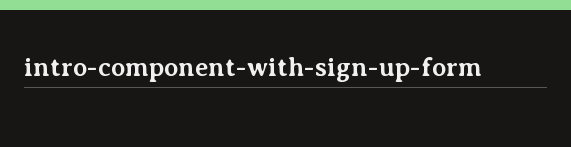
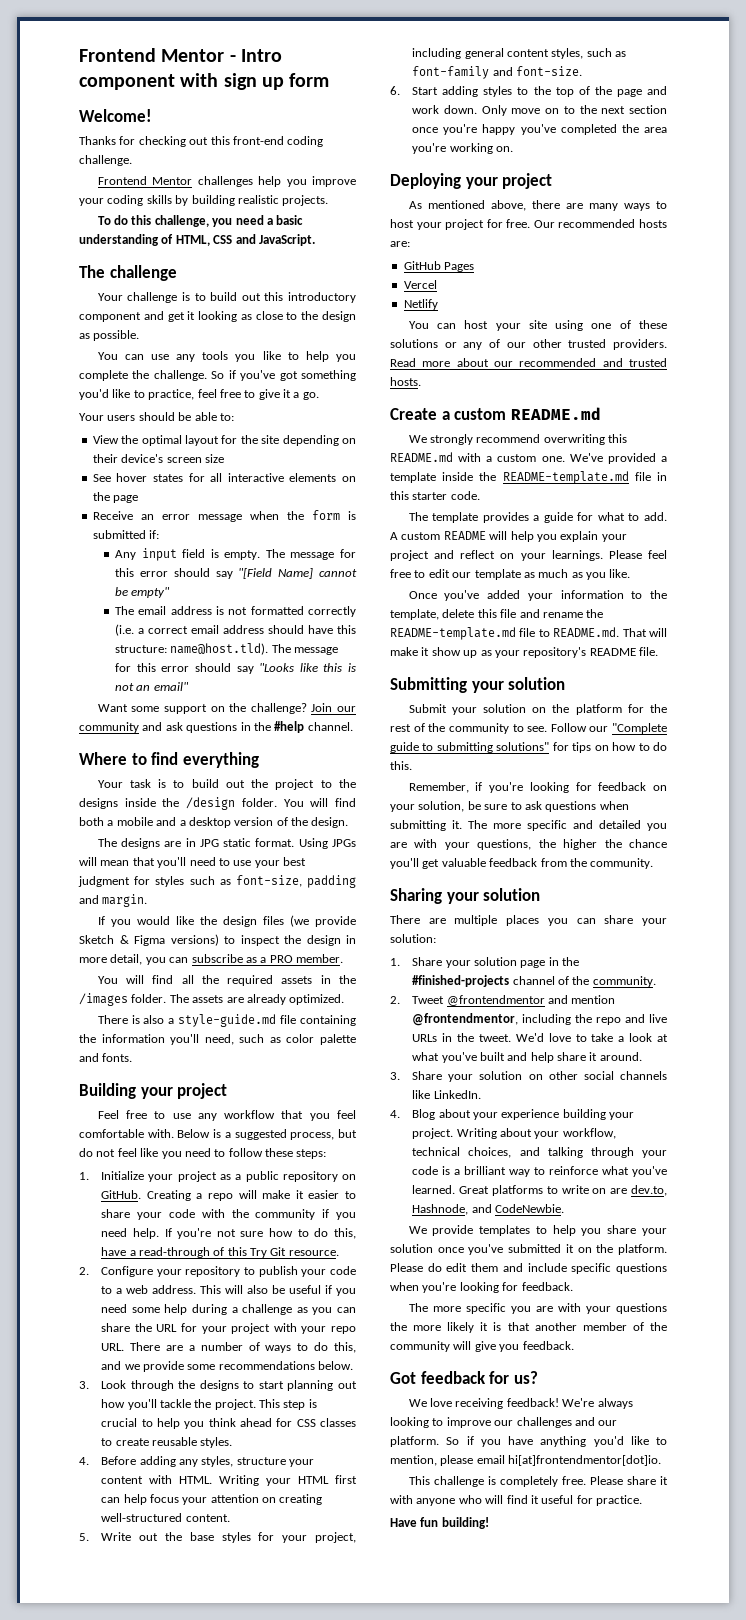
[24,57,482,82] intro-component-with-sign-up-form -> [79,48,282,62] [79,73,330,90] [79,109,152,122] [79,136,324,147] [79,155,132,166] [97,176,356,187] [79,195,329,206] [97,215,304,227] [79,234,315,246] [79,265,177,281] [97,292,356,303] [79,311,356,322] [79,330,140,341] [97,351,357,362] [79,370,356,381] [79,389,319,400] [79,412,234,421] [92,435,356,446] [92,454,224,463] [92,473,356,482] [92,492,139,503] [92,510,356,522] [92,530,160,539] [114,548,356,561] [114,568,357,579] [114,587,171,598] [114,606,356,617] [114,624,356,636] [114,643,339,655] [114,663,357,674] [114,682,189,691] [97,703,356,714] [79,721,353,733] [79,752,259,768] [97,779,356,790] [79,797,356,810] [79,817,349,828] [97,838,357,849] [79,857,306,868] [78,875,356,888] [79,894,148,907] [97,915,357,927] [79,934,356,946] [79,954,343,965] [97,975,357,986] [79,993,345,1006] [97,1014,356,1027] [79,1034,357,1045] [79,1053,133,1062] [79,1083,228,1099] [97,1110,357,1121] [79,1129,357,1140] [79,1148,327,1159] [79,1171,356,1182] [101,1190,357,1201] [101,1209,356,1220] [101,1228,357,1239] [101,1247,339,1258] [79,1266,356,1277] [101,1285,357,1296] [101,1304,357,1315] [101,1323,356,1334] [101,1342,356,1353] [101,1361,354,1372] [79,1380,357,1391] [101,1399,317,1410] [101,1418,356,1429] [101,1437,233,1448] [79,1456,315,1467] [101,1475,357,1486] [101,1494,323,1505] [101,1513,230,1522] [79,1532,356,1543] [412,48,627,59] [412,66,582,79] [390,86,667,97] [412,105,667,116] [412,124,667,135] [412,143,513,154] [390,173,553,189] [408,200,667,211] [390,219,667,230] [390,241,410,247] [403,261,475,272] [403,280,437,289] [403,299,438,310] [408,320,667,331] [390,339,667,350] [390,358,667,367] [390,377,421,386] [390,407,601,420] [408,434,628,445] [390,452,667,464] [390,471,667,484] [390,491,480,500] [408,512,668,523] [390,531,627,542] [390,550,667,561] [390,569,631,580] [408,590,667,601] [390,609,604,620] [390,627,667,640] [390,647,658,658] [390,677,566,693] [408,704,667,715] [390,723,667,734] [390,742,667,753] [390,761,412,770] [408,782,667,793] [390,801,629,812] [390,820,667,831] [390,839,667,850] [390,858,654,869] [390,888,541,904] [390,915,667,926] [390,934,436,943] [390,957,580,968] [412,975,656,987] [390,995,616,1006] [412,1013,667,1026] [412,1033,668,1042] [412,1052,642,1063] [390,1071,667,1082] [412,1090,481,1099] [390,1109,635,1120] [412,1128,616,1139] [412,1147,667,1158] [412,1166,667,1177] [412,1185,667,1196] [412,1204,564,1215] [408,1225,667,1236] [390,1244,667,1255] [390,1263,667,1274] [390,1282,573,1293] [408,1303,667,1314] [390,1322,667,1333] [390,1341,574,1352] [390,1371,538,1384] [408,1398,633,1409] [390,1417,618,1428] [390,1436,667,1447] [390,1455,662,1466] [408,1476,668,1487] [390,1495,642,1506] [390,1517,489,1529] Frontend Mentor - Intro component with sign up form // Welcome! // Thanks for checking out this front-end coding challenge. // Frontend Mentor challenges help you improve your coding skills by building realistic projects. // To do this challenge, you need a basic understanding of HTML, CSS and JavaScript. // The challenge // Your challenge is to build out this introductory component and get it looking as close to the design as possible. // You can use any tools you like to help you complete the challenge. So if you've got something you'd like to practice, feel free to give it a go. // Your users should be able to: // View the optimal layout for the site depending on their device's screen size // See hover states for all interactive elements on the page // Receive an error message when the form is submitted if: // Any input field is empty. The message for this error should say "[Field Name] cannot be empty" // The email address is not formatted correctly (i.e. a correct email address should have this structure: name@host.tld). The message for this error should say "Looks like this is not an email" // Want some support on the challenge? Join our community and ask questions in the #help channel. // Where to find everything // Your task is to build out the project to the designs inside the /design folder. You will find both a mobile and a desktop version of the design. // The designs are in JPG static format. Using JPGs will mean that you'll need to use your best judgment for styles such as font-size, padding and margin. // If you would like the design files (we provide Sketch & Figma versions) to inspect the design in more detail, you can subscribe as a PRO member. // You will find all the required assets in the /images folder. The assets are already optimized. // There is also a style-guide.md file containing the information you'll need, such as color palette and fonts. // Building your project // Feel free to use any workflow that you feel comfortable with. Below is a suggested process, but do not feel like you need to follow these steps: // 1. Initialize your project as a public repository on GitHub. Creating a repo will make it easier to share your code with the community if you need help. If you're not sure how to do this, have a read-through of this Try Git resource. // 2. Configure your repository to publish your code to a web address. This will also be useful if you need some help during a challenge as you can share the URL for your project with your repo URL. There are a number of ways to do this, and we provide some recommendations below. // 3. Look through the designs to start planning out how you'll tackle the project. This step is crucial to help you think ahead for CSS classes to create reusable styles. // 4. Before adding any styles, structure your content with HTML. Writing your HTML first can help focus your attention on creating well-structured content. // 5. Write out the base styles for your project, including general content styles, such as font-family and font-size. // 6. Start adding styles to the top of the page and work down. Only move on to the next section once you're happy you've completed the area you're working on. // Deploying your project // As mentioned above, there are many ways to host your project for free. Our recommended hosts are: // GitHub Pages // Vercel // Netlify // You can host your site using one of these solutions or any of our other trusted providers. Read more about our recommended and trusted hosts. // Create a custom README.md // We strongly recommend overwriting this README.md with a custom one. We've provided a template inside the README-template.md file in this starter code. // The template provides a guide for what to add. A custom README will help you explain your project and reflect on your learnings. Please feel free to edit our template as much as you like. // Once you've added your information to the template, delete this file and rename the README-template.md file to README.md. That will make it show up as your repository's README file. // Submitting your solution // Submit your solution on the platform for the rest of the community to see. Follow our "Complete guide to submitting solutions" for tips on how to do this. // Remember, if you're looking for feedback on your solution, be sure to ask questions when submitting it. The more specific and detailed you are with your questions, the higher the chance you'll get valuable feedback from the community. // Sharing your solution // There are multiple places you can share your solution: // 1. Share your solution page in the #finished-projects channel of the community. // 2. Tweet @frontendmentor and mention @frontendmentor, including the repo and live URLs in the tweet. We'd love to take a look at what you've built and help share it around. // 3. Share your solution on other social channels like LinkedIn. // 4. Blog about your experience building your project. Writing about your workflow, technical choices, and talking through your code is a brilliant way to reinforce what you've learned. Great platforms to write on are dev.to, Hashnode, and CodeNewbie. // We provide templates to help you share your solution once you've submitted it on the platform. Please do edit them and include specific questions when you're looking for feedback. // The more specific you are with your questions the more likely it is that another member of the community will give you feedback. // Got feedback for us? // We love receiving feedback! We're always looking to improve our challenges and our platform. So if you have anything you'd like to mention, please email hi[at]frontendmentor[dot]io. // This challenge is completely free. Please share it with anyone who will find it useful for practice. // Have fun building!

